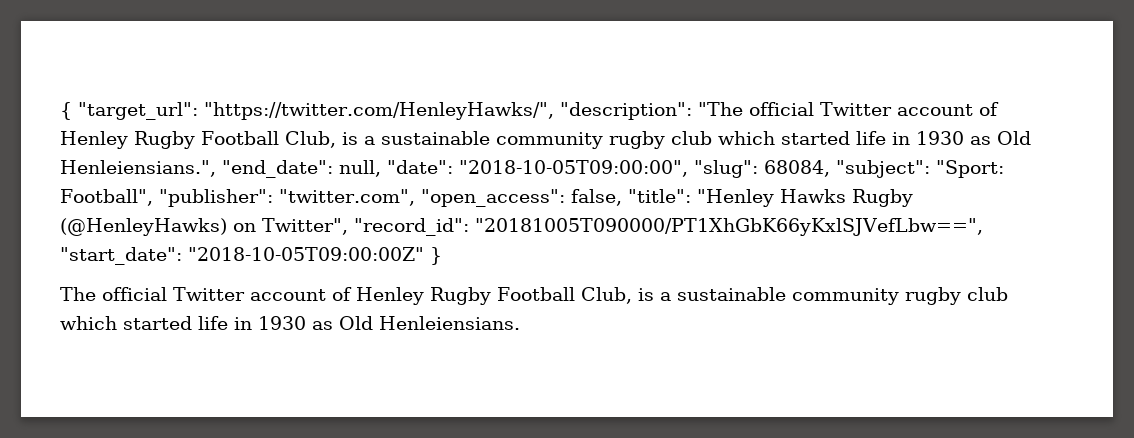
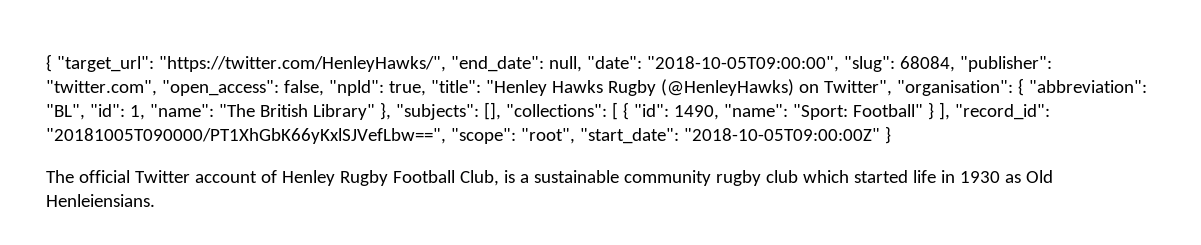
[559,102,999,120] [60,131,1031,149] [60,160,216,177] "description": "The official Twitter account of Henley Rugby Football Club, is a sustainable community rugby club which started life in 1930 as Old Henleiensians.", -> (446, 64) none
[836,160,1004,178] [60,189,153,206] "subject": "Sport: Football", -> (955, 64) none
(622, 197) none -> [328,80,426,96] "npld": true,
[353,218,983,236] "record_id": "20181005T090000/PT1XhGbK66yKxlSJVefLbw==", -> [896,78,1147,96] [46,102,1050,120] [46,128,575,144] "organisation": { "abbreviation": "BL", "id": 1, "name": "The British Library" }, "subjects": [], "collections": [ { "id": 1490, "name": "Sport: Football" } ], "record_id": "20181005T090000/PT1XhGbK66yKxlSJVefLbw==", "scope": "root",

